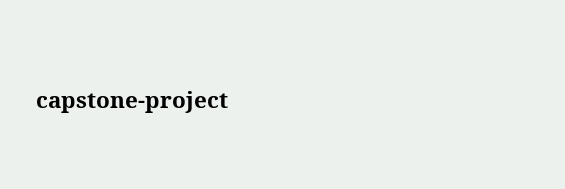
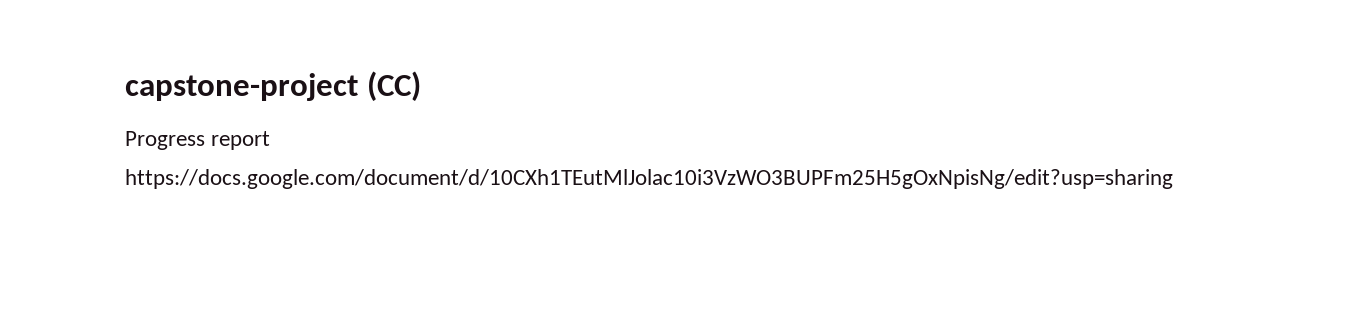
(228, 102) none -> [366,71,421,101] [125,131,271,150] [125,169,1173,189] (CC) // Progress report https://docs.google.com/document/d/10CXh1TEutMlJolac10i3VzWO3BUPFm25H5gOxNpisNg/edit?usp=sharing

